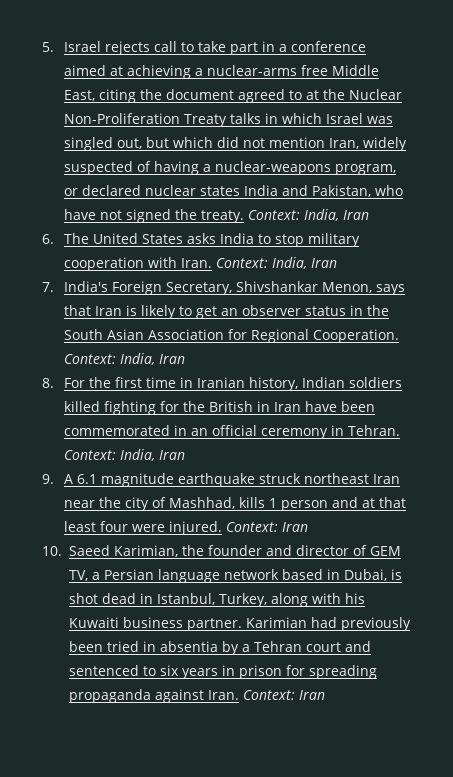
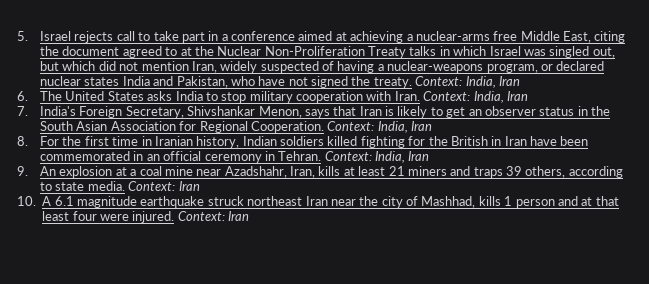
(54, 479) none -> [39,166,623,178] [39,181,200,191] [17,196,36,206] An explosion at a coal mine near Azadshahr, Iran, kills at least 21 miners and traps 39 others, according to state media. Context: Iran // 10.
[42,545,401,557] [69,569,402,583] [69,593,365,607] [69,617,411,631] [69,641,371,655] [69,665,377,679] [69,689,325,703] // 10. Saeed Karimian, the founder and director of GEM TV, a Persian language network based in Dubai, is shot dead in Istanbul, Turkey, along with his Kuwaiti business partner. Karimian had previously been tried in absentia by a Tehran court and sentenced to six years in prison for spreading propaganda against Iran. Context: Iran -> (250, 216) none

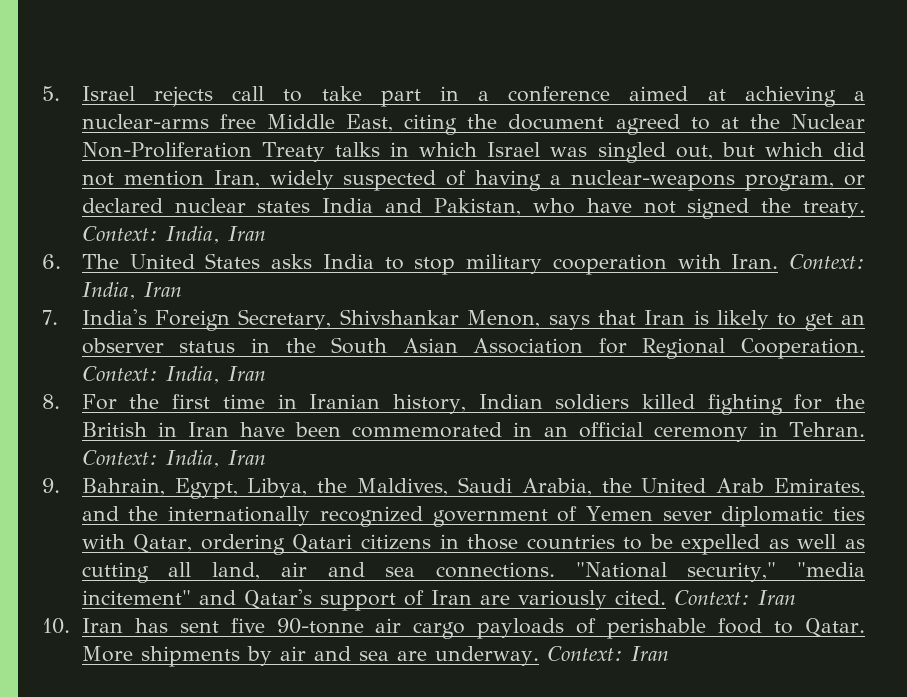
[39,166,623,178] [39,181,200,191] [17,196,619,208] [42,211,175,223] An explosion at a coal mine near Azadshahr, Iran, kills at least 21 miners and traps 39 others, according to state media. Context: Iran // 10. A 6.1 magnitude earthquake struck northeast Iran near the city of Mashhad, kills 1 person and at that least four were injured. -> [81,477,865,499] [81,506,865,527] [81,534,866,555] [81,562,865,583] [81,589,796,611] [42,618,866,639] [81,646,539,667] Bahrain, Egypt, Libya, the Maldives, Saudi Arabia, the United Arab Emirates, and the internationally recognized government of Yemen sever diplomatic ties with Qatar, ordering Qatari citizens in those countries to be expelled as well as cutting all land, air and sea connections. "National security," "media incitement" and Qatar's support of Iran are variously cited. Context: Iran // 10. Iran has sent five 90-tonne air cargo payloads of perishable food to Qatar. More shipments by air and sea are underway.

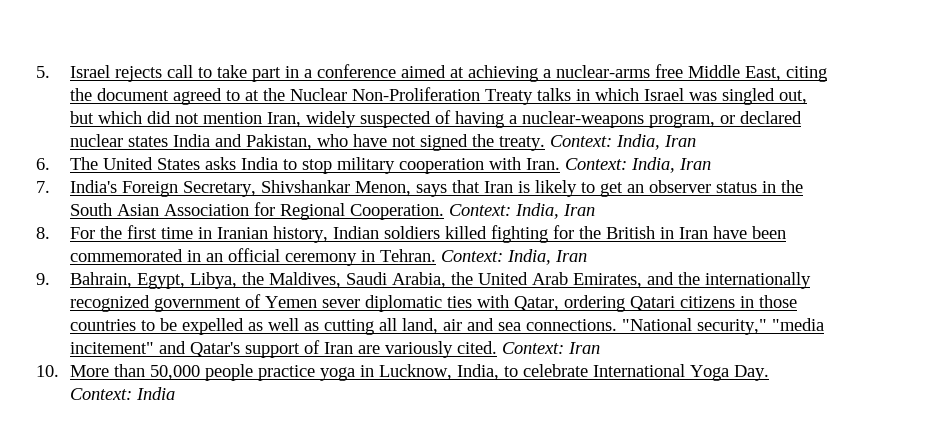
[81,618,866,639] [81,646,669,667] Iran has sent five 90-tonne air cargo payloads of perishable food to Qatar. More shipments by air and sea are underway. Context: Iran -> [70,364,770,381] [70,387,176,400] More than 50,000 people practice yoga in Lucknow, India, to celebrate International Yoga Day. Context: India

